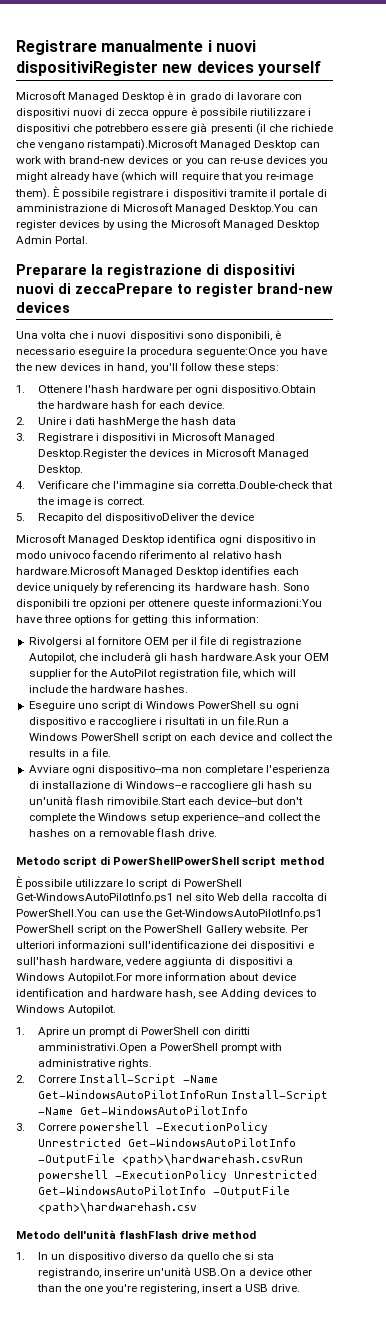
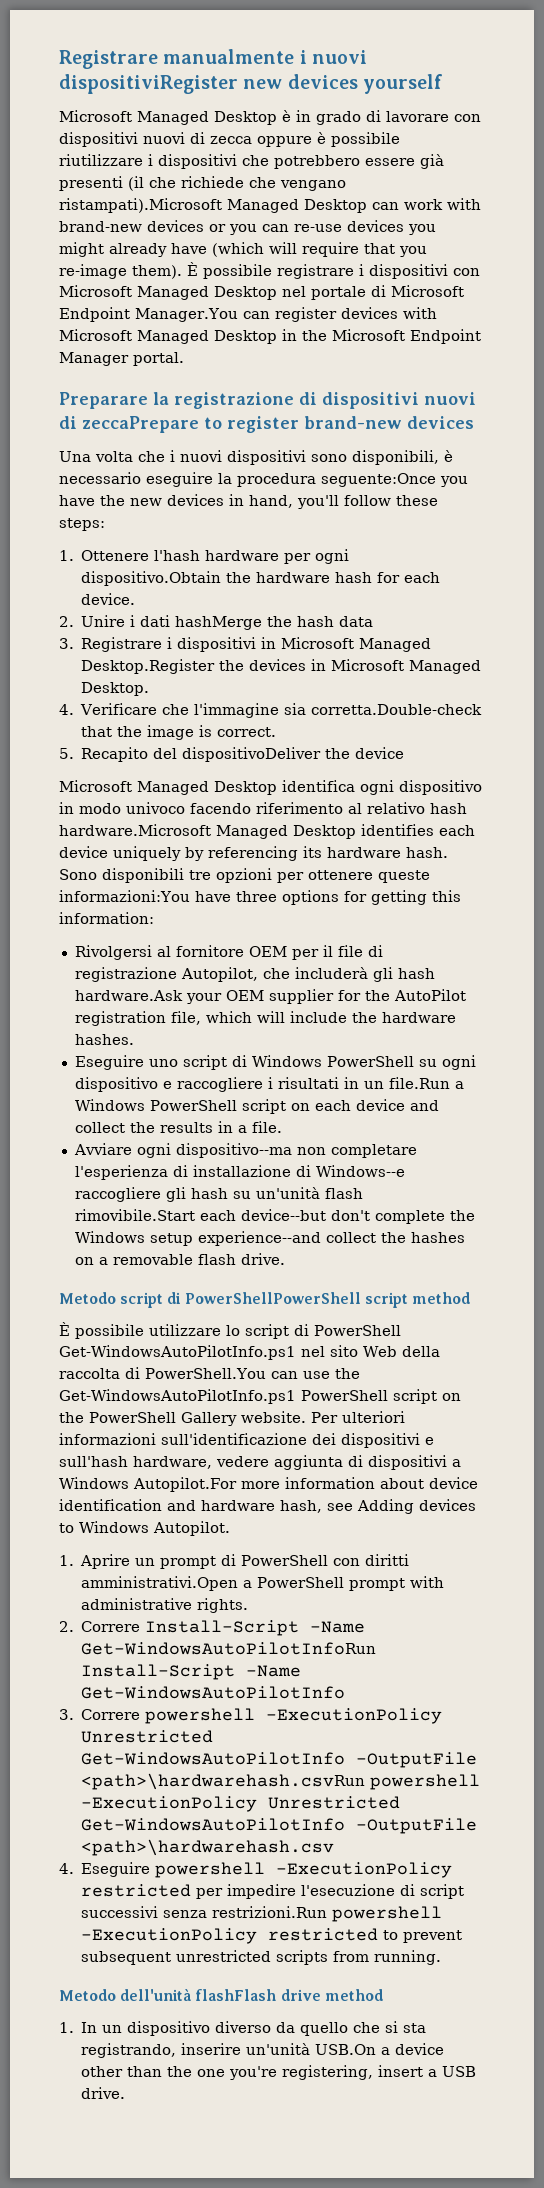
[228,189,327,199] [16,203,318,214] [16,219,319,230] [16,236,89,244] tramite il portale di amministrazione di Microsoft Managed Desktop.You can register devices by using the Microsoft Managed Desktop Admin Portal. -> [453,268,480,276] [59,285,464,300] [59,307,437,322] [59,329,481,344] [59,352,184,366] con Microsoft Managed Desktop nel portale di Microsoft Endpoint Manager.You can register devices with Microsoft Managed Desktop in the Microsoft Endpoint Manager portal.
(197, 1208) none -> [59,1862,453,1878] [81,1884,465,1899] [81,1906,443,1922] [81,1928,463,1944] [81,1950,442,1965] // 4. Eseguire powershell -ExecutionPolicy restricted per impedire l'esecuzione di script successivi senza restrizioni.Run powershell -ExecutionPolicy restricted to prevent subsequent unrestricted scripts from running.

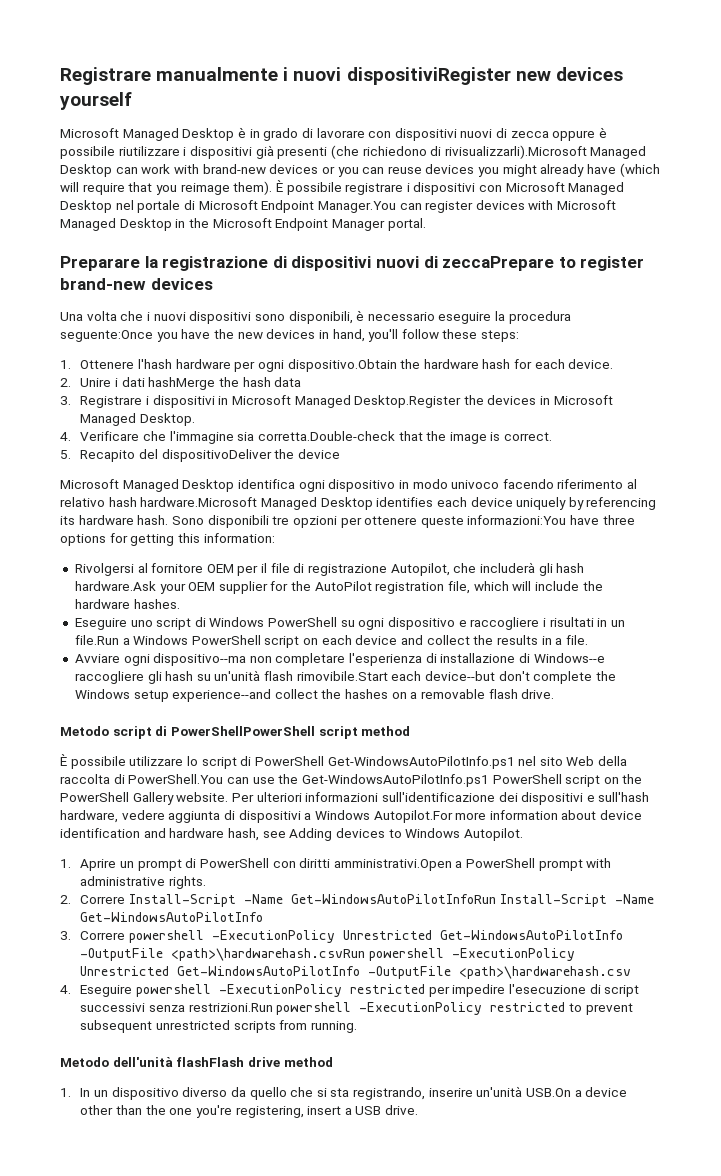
[242,154,444,169] [59,176,346,191] [59,198,222,213] che potrebbero essere già presenti (il che richiede che vengano ristampati).Microsoft -> [255,145,587,159] già presenti (che richiedono di rivisualizzarli).Microsoft
[294,224,342,232] re-use -> [387,166,422,174] reuse
[59,264,127,279] re-image -> [180,183,230,195] reimage

